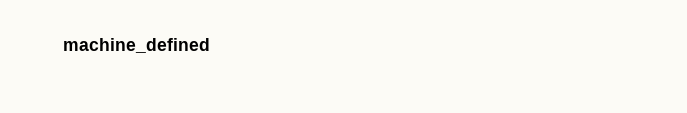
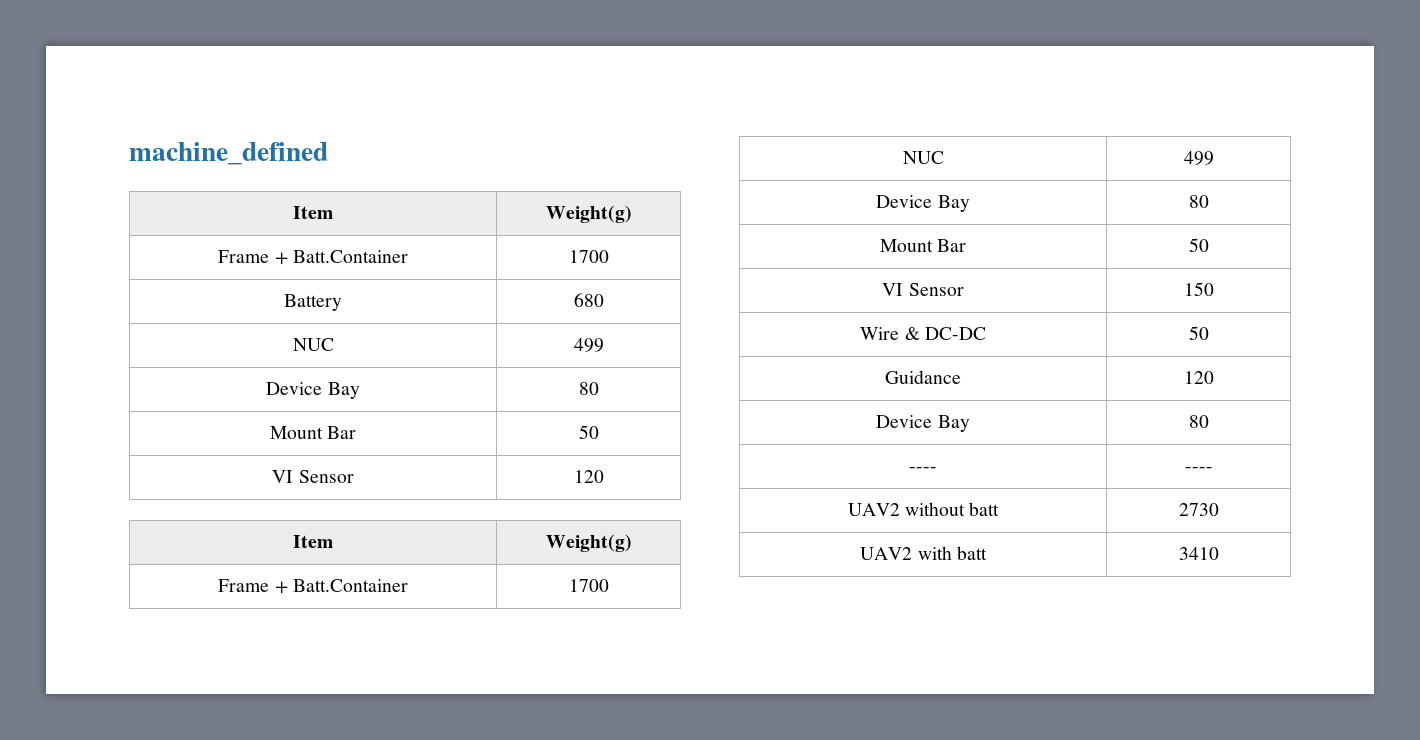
(210, 45) none -> [293,206,333,219] [545,205,632,223] [218,250,408,265] [568,250,609,263] [284,294,342,311] [573,293,604,307] [292,338,334,351] [573,338,604,352] [266,382,360,399] [578,382,599,395] [269,426,357,439] [578,425,599,439] [272,470,354,483] [573,470,604,483] [293,535,333,548] [545,534,632,552] [218,579,408,594] [568,579,609,592] [902,151,944,164] [1183,151,1214,165] [876,195,970,212] [1188,195,1209,208] [879,239,967,252] [1188,238,1209,252] [882,283,964,296] [1183,282,1214,296] [860,327,986,340] [1188,326,1209,340] [885,370,961,384] [1183,371,1214,384] [876,415,970,432] [1188,415,1209,428] [909,467,937,472] [1184,467,1213,472] [847,502,1000,516] [1178,503,1219,516] [860,546,987,560] [1178,547,1219,560] // Item | Weight(g) // Frame + Batt.Container | 1700 // Battery | 680 // NUC | 499 // Device Bay | 80 // Mount Bar | 50 // VI Sensor | 120 // Item | Weight(g) // Frame + Batt.Container | 1700 // NUC | 499 // Device Bay | 80 // Mount Bar | 50 // VI Sensor | 150 // Wire & DC-DC | 50 // Guidance | 120 // Device Bay | 80 // ---- | ---- // UAV2 without batt | 2730 // UAV2 with batt | 3410

